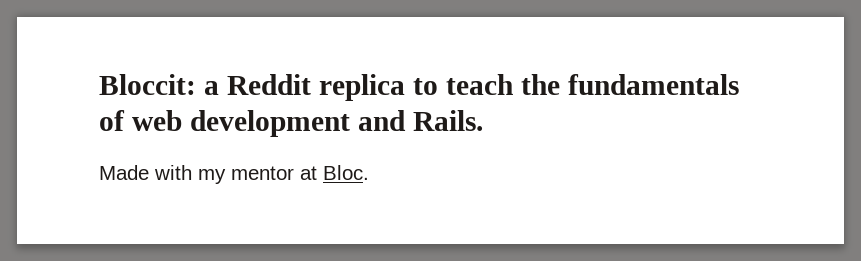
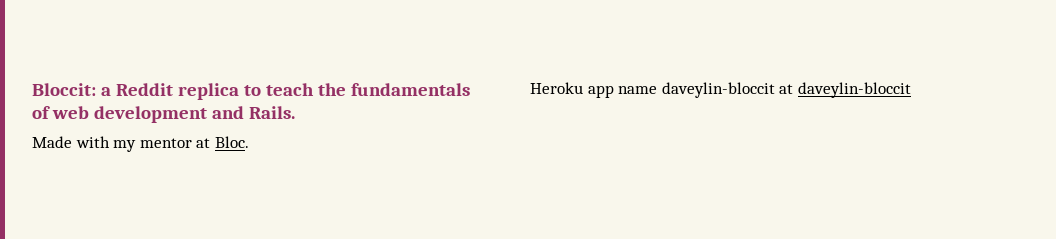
(369, 172) none -> [530,82,911,98] // Heroku app name daveylin-bloccit at daveylin-bloccit

